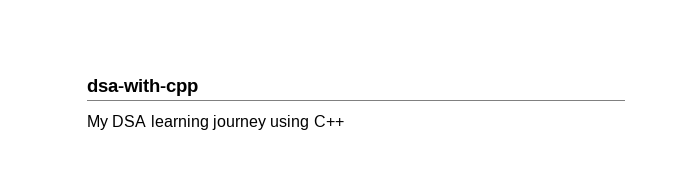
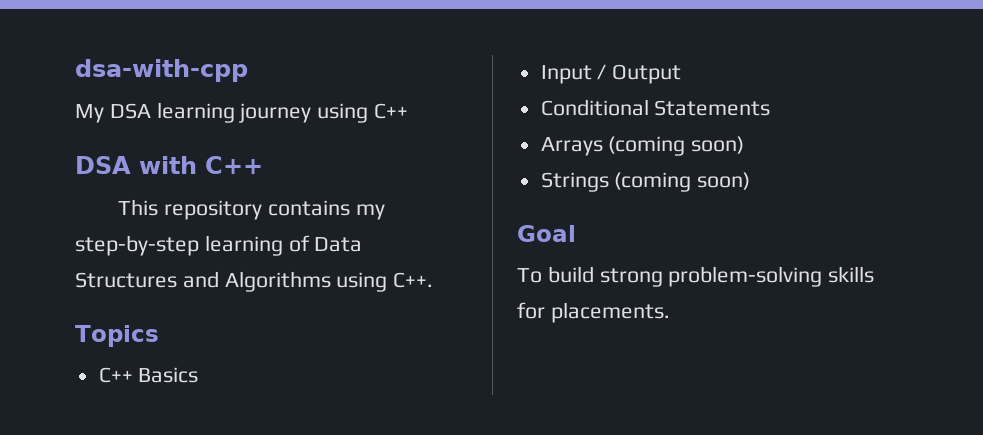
(344, 121) none -> [75,156,263,174] [118,199,385,220] [75,235,363,256] [75,271,434,292] [75,325,159,347] [98,367,199,383] [540,64,682,84] [540,99,771,116] [540,136,745,156] [540,172,751,192] [517,225,576,242] [517,266,875,287] [517,302,670,323] // DSA with C++ // This repository contains my step-by-step learning of Data Structures and Algorithms using C++. // Topics // C++ Basics // Input / Output // Conditional Statements // Arrays (coming soon) // Strings (coming soon) // Goal // To build strong problem-solving skills for placements.

